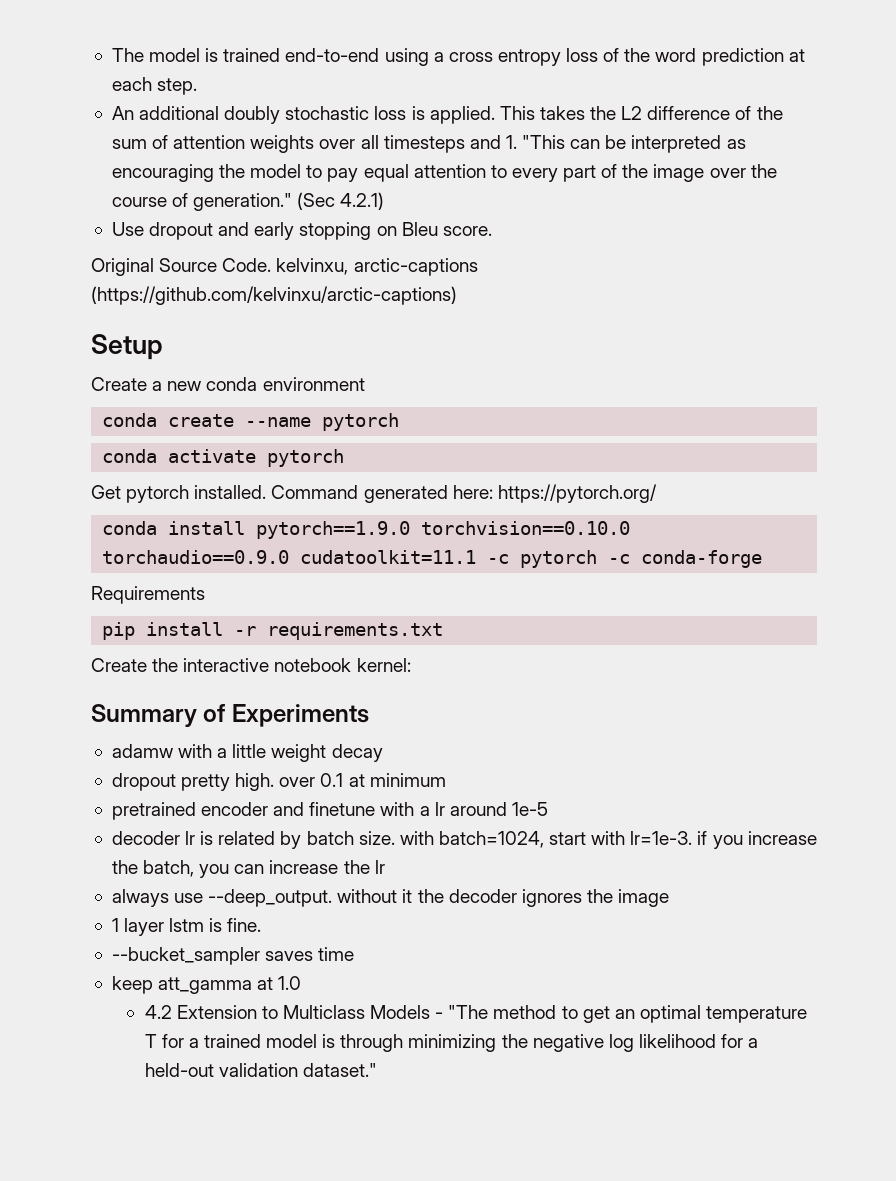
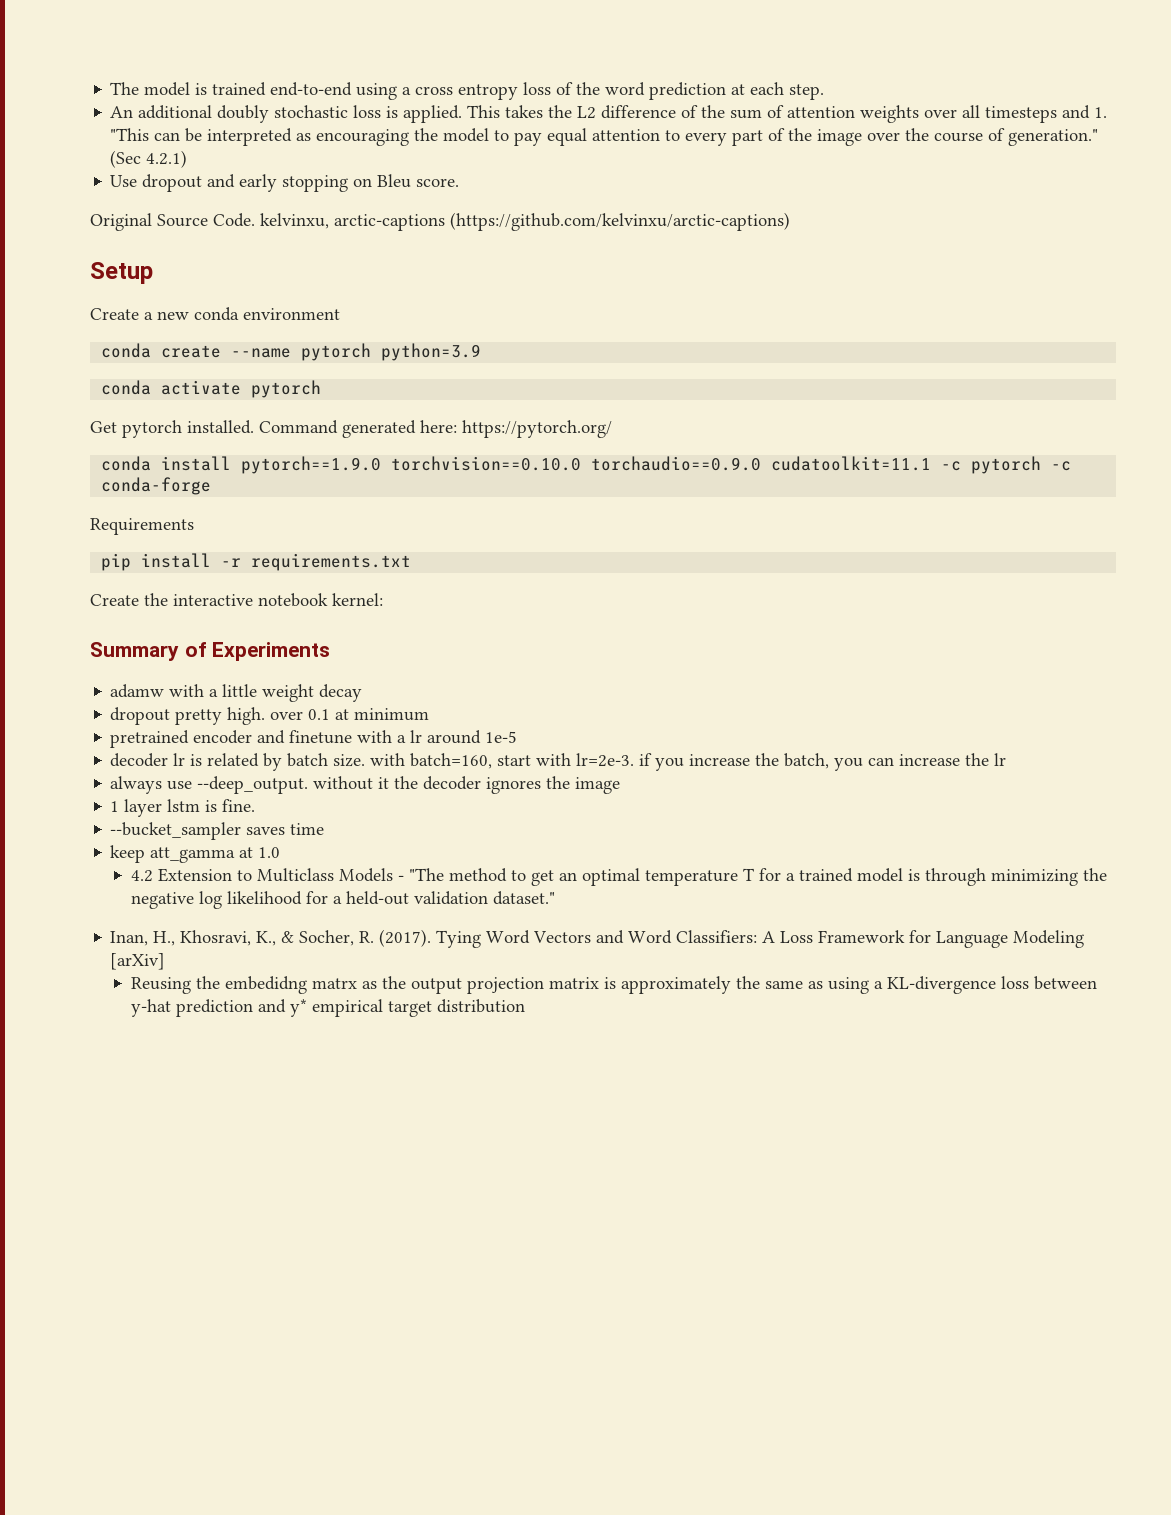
(400, 422) none -> [381,343,482,361] python=3.9
[438,831,544,848] batch=1024, -> [410,753,493,769] batch=160,
[630,831,693,845] lr=1e-3. -> [576,753,635,767] lr=2e-3.
(377, 1070) none -> [110,929,1085,948] [110,953,166,970] [130,976,1097,994] [130,999,525,1017] // Inan, H., Khosravi, K., & Socher, R. (2017). Tying Word Vectors and Word Classifiers: A Loss Framework for Language Modeling [arXiv] // Reusing the embedidng matrx as the output projection matrix is approximately the same as using a KL-divergence loss between y-hat prediction and y* empirical target distribution

